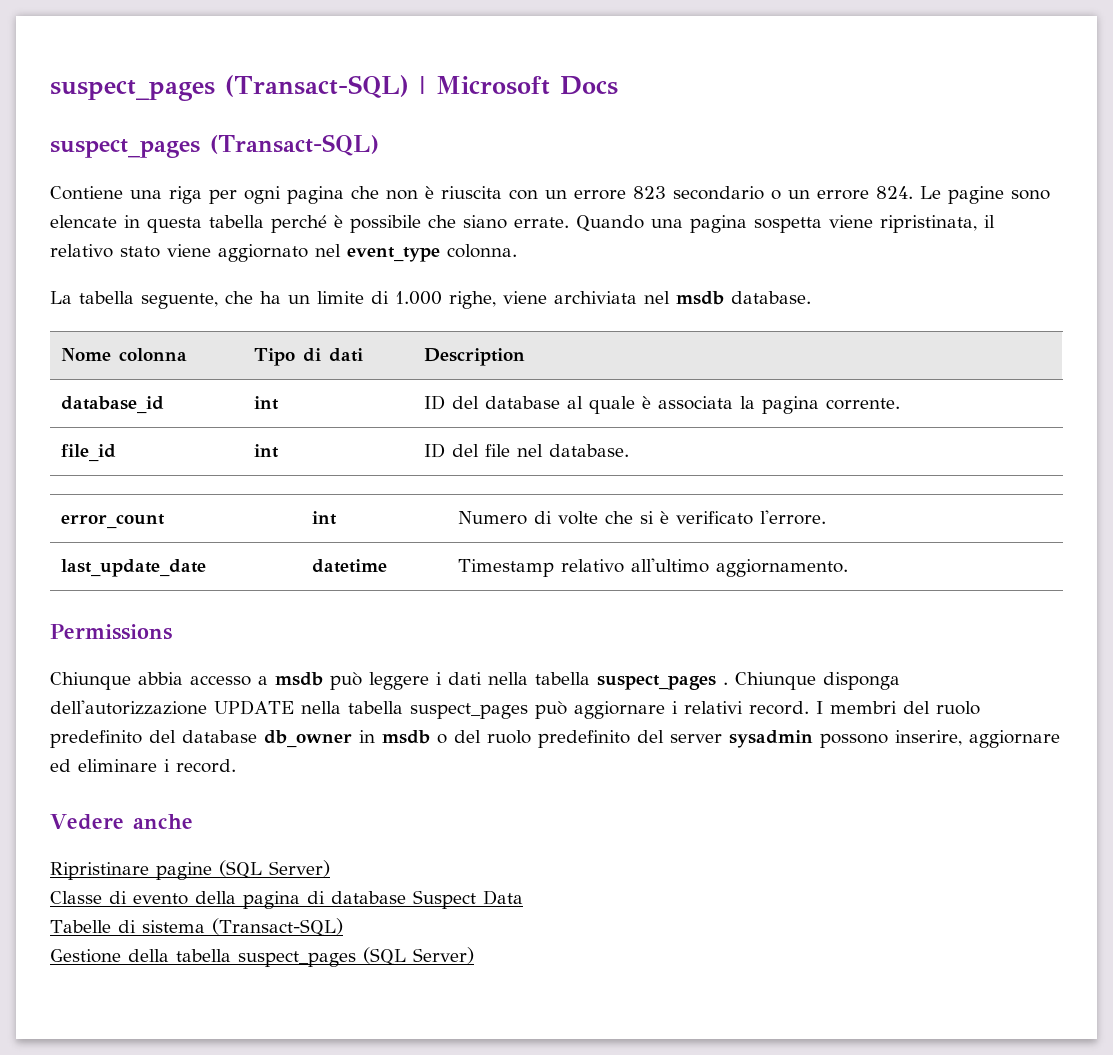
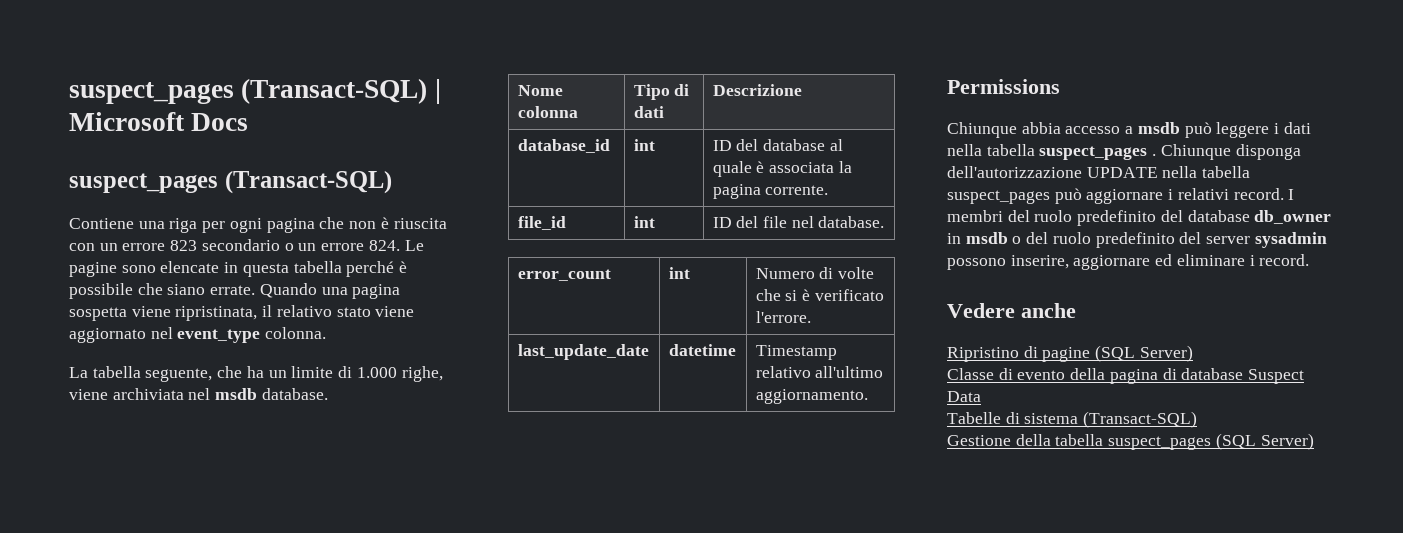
[424,348,526,366] Description -> [712,84,802,96] Descrizione
[50,862,149,880] Ripristinare -> [947,346,1038,362] Ripristino di

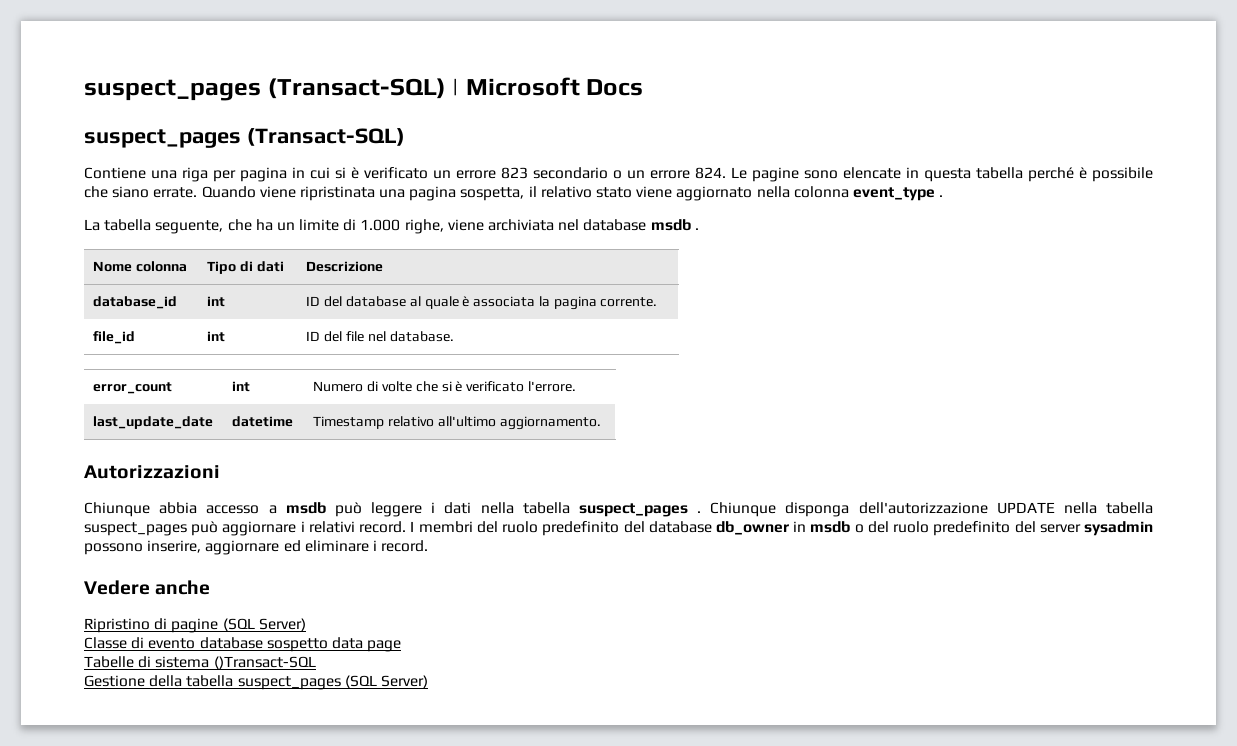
[229,217,447,233] [69,243,95,251] ogni pagina che non è riuscita con -> [240,167,428,182] pagina in cui si è verificato
[321,284,401,299] [69,306,258,321] una pagina sospetta viene ripristinata, -> [259,186,525,201] viene ripristinata una pagina sospetta,
[150,327,327,343] nel event_type colonna. -> [756,186,944,201] nella colonna event_type .
[215,388,328,400] msdb database. -> [583,219,699,231] database msdb .
[947,79,1060,94] Permissions -> [84,465,220,479] Autorizzazioni
[1070,368,1305,384] [947,391,981,402] della pagina di database Suspect Data -> [199,637,402,652] database sospetto data page
[1083,411,1198,428] (Transact-SQL) -> [213,656,316,669] ()Transact-SQL

